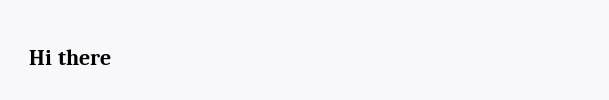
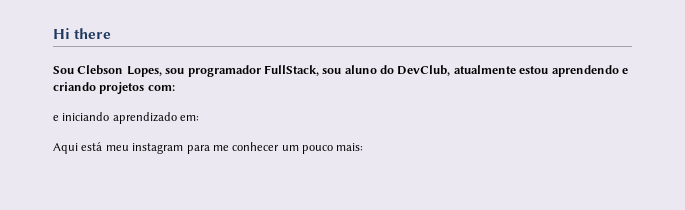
(111, 57) none -> [53,65,628,77] [53,82,175,94] [53,112,200,124] [53,142,364,154] // Sou Clebson Lopes, sou programador FullStack, sou aluno do DevClub, atualmente estou aprendendo e criando projetos com: // e iniciando aprendizado em: // Aqui está meu instagram para me conhecer um pouco mais:

